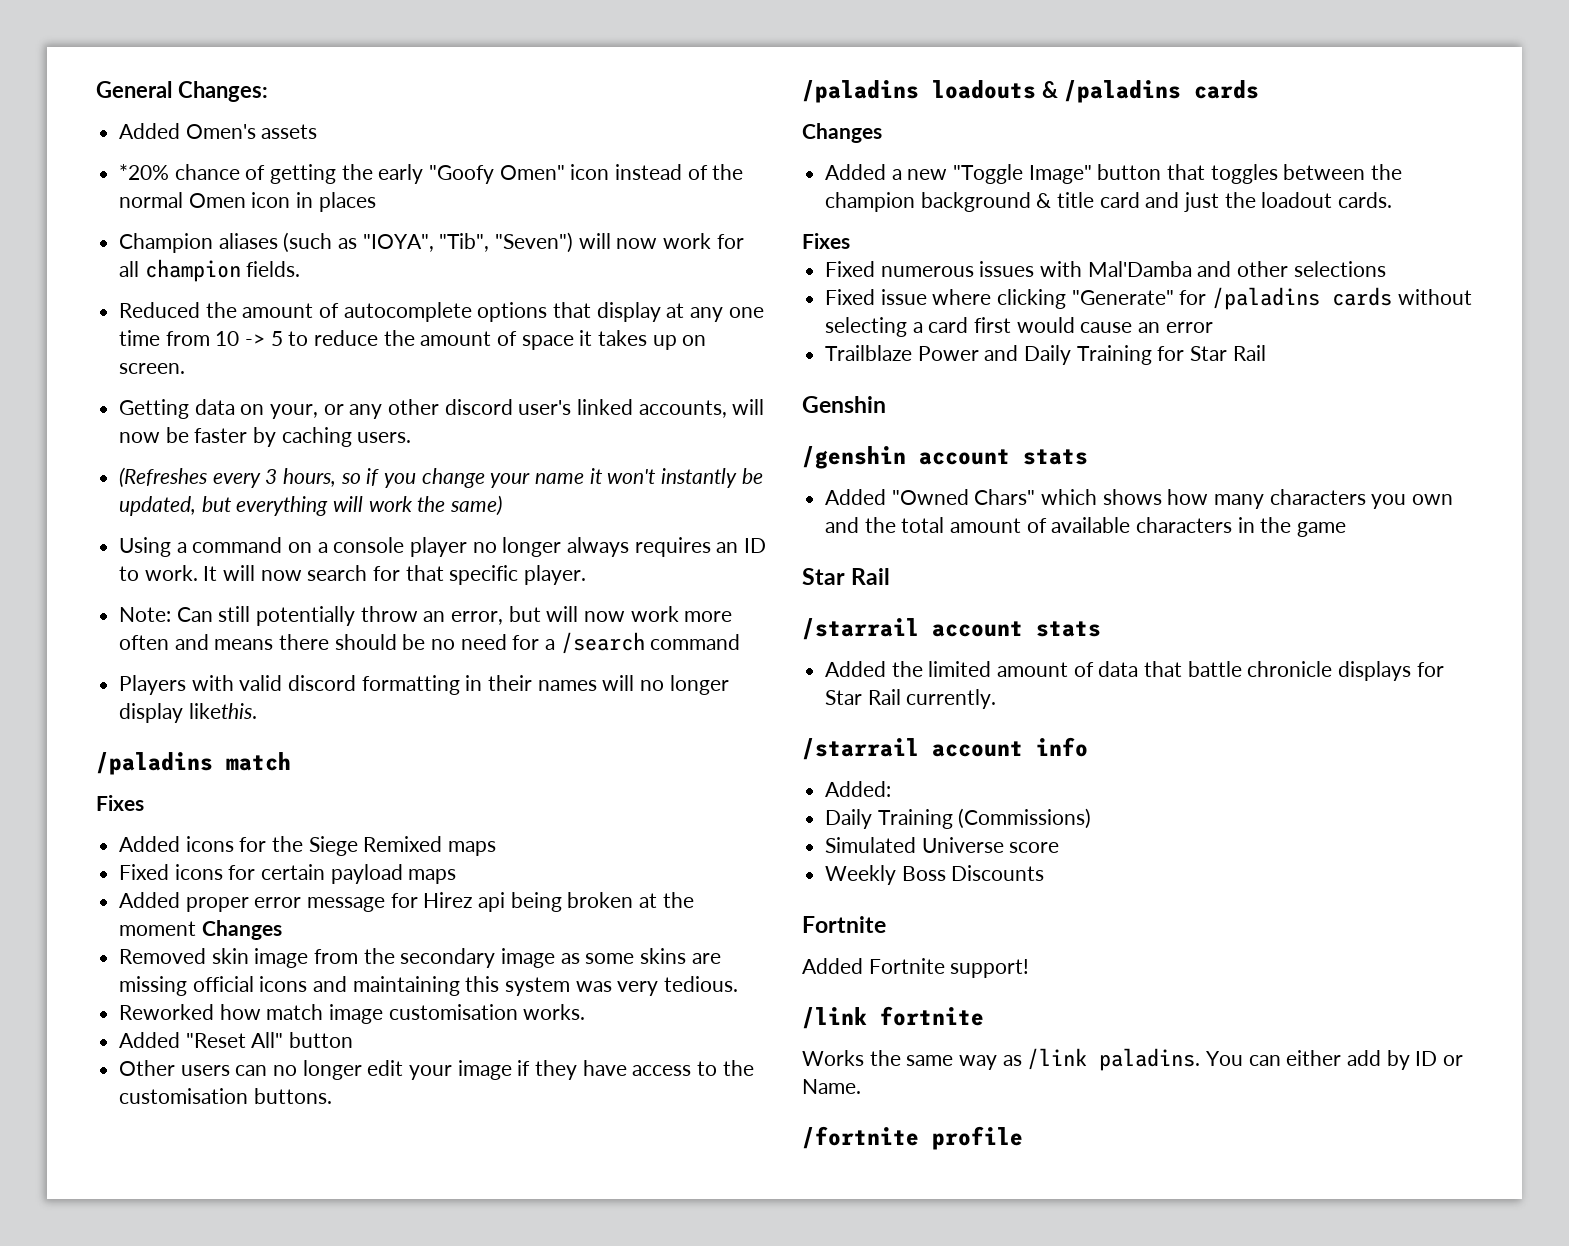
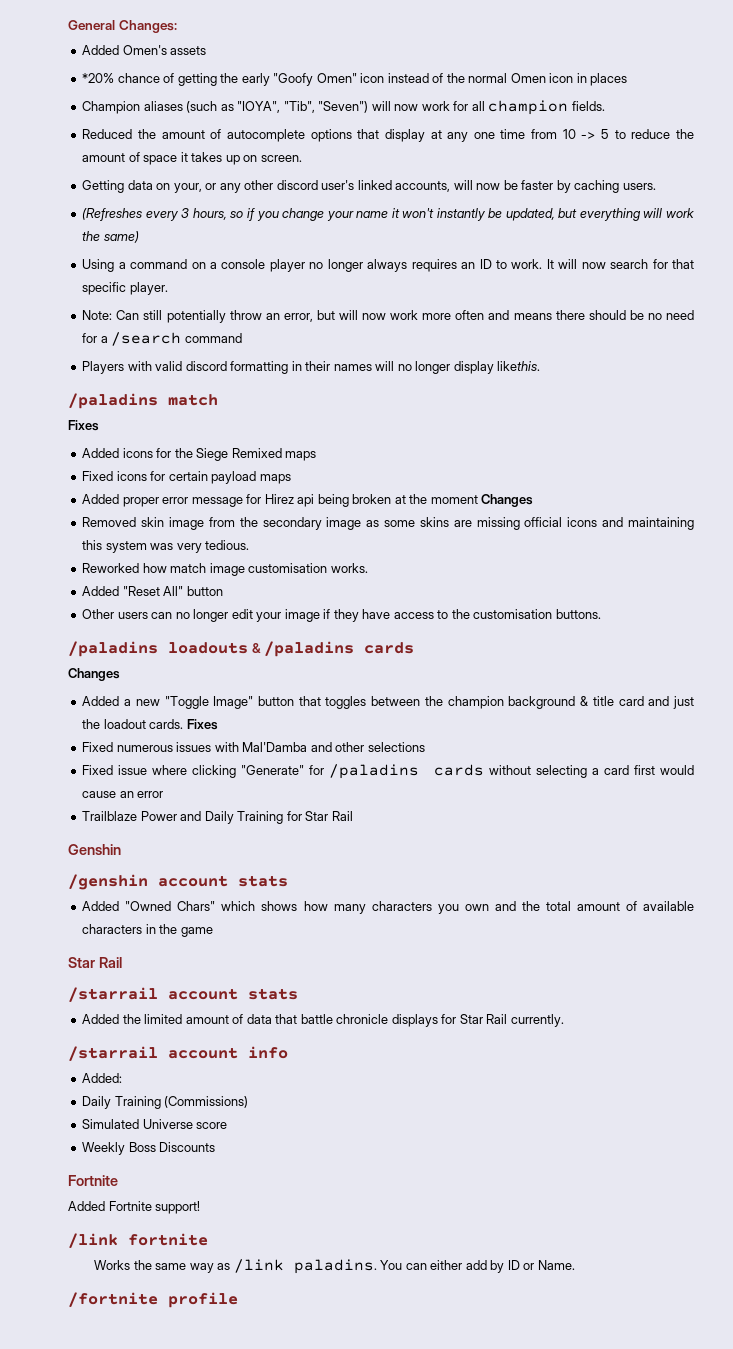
(1393, 200) // -> (184, 724) none

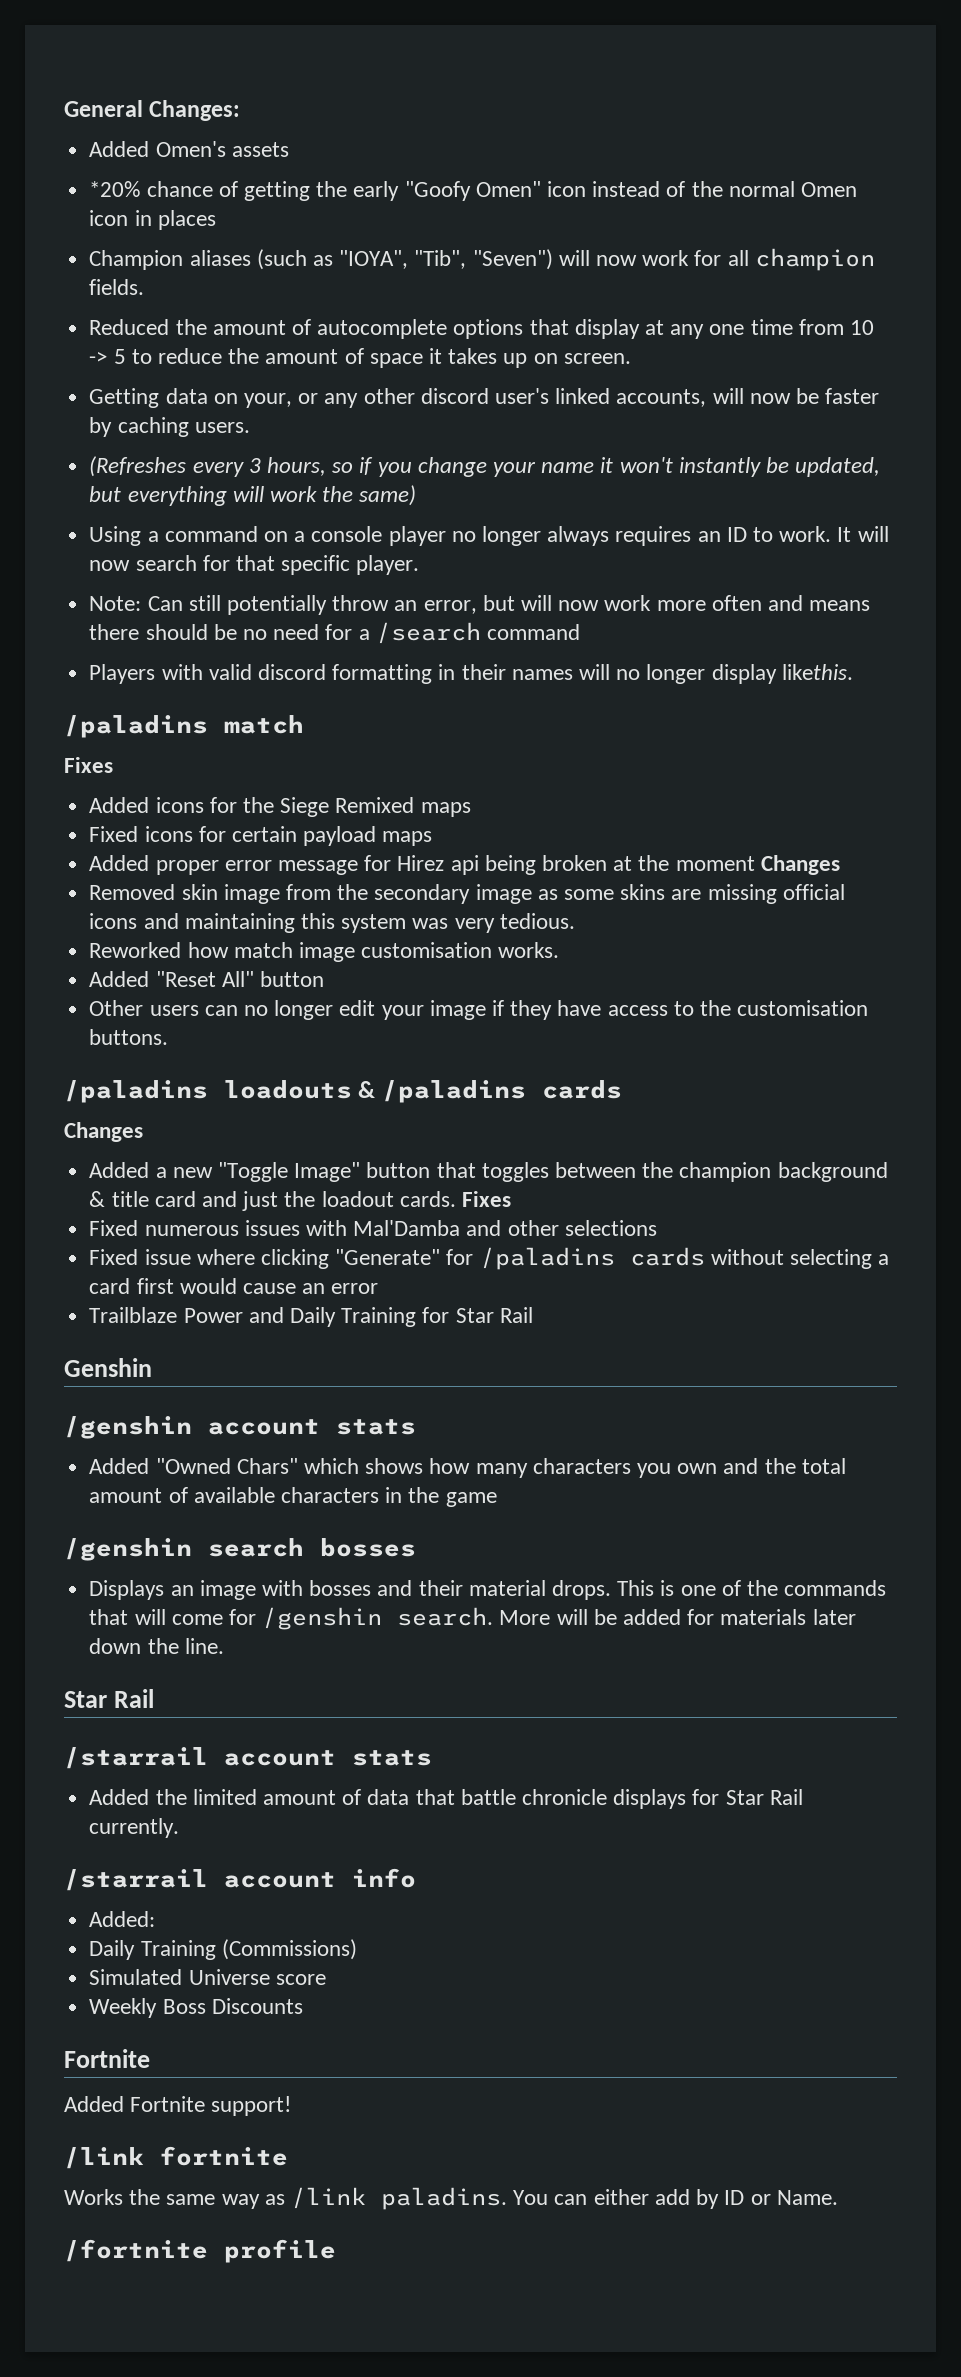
(213, 932) none -> [64,1538,416,1561] [89,1580,887,1600] [89,1607,856,1630] [89,1638,224,1654] // /genshin search bosses // Displays an image with bosses and their material drops. This is one of the commands that will come for /genshin search. More will be added for materials later down the line.

